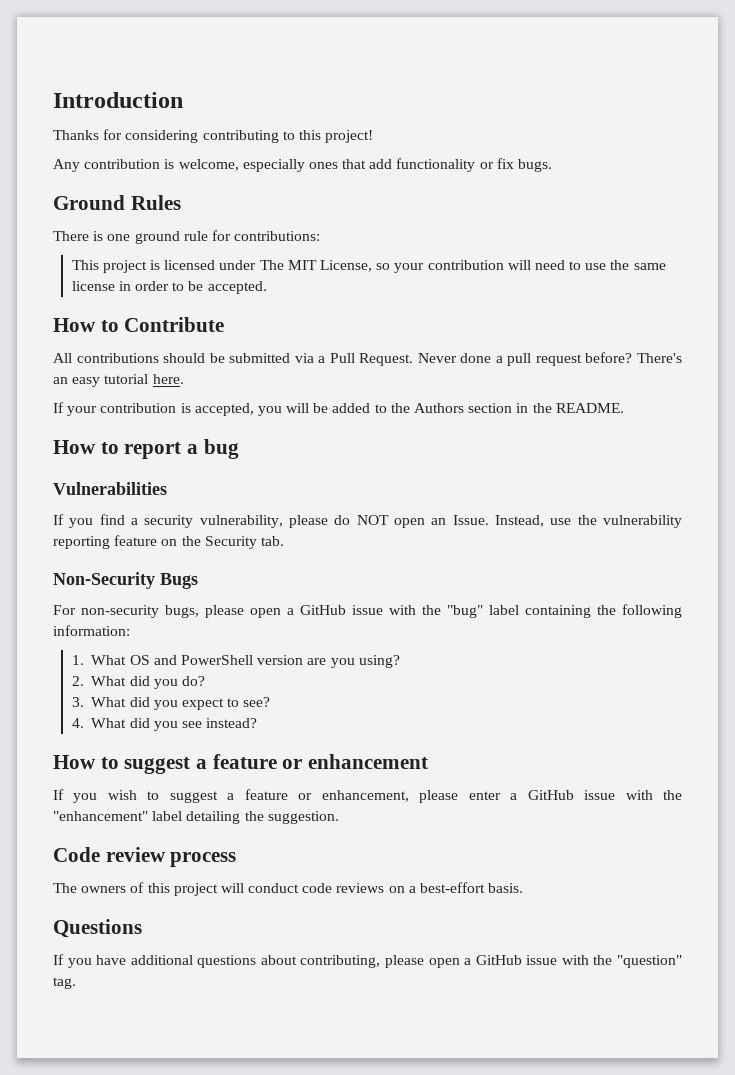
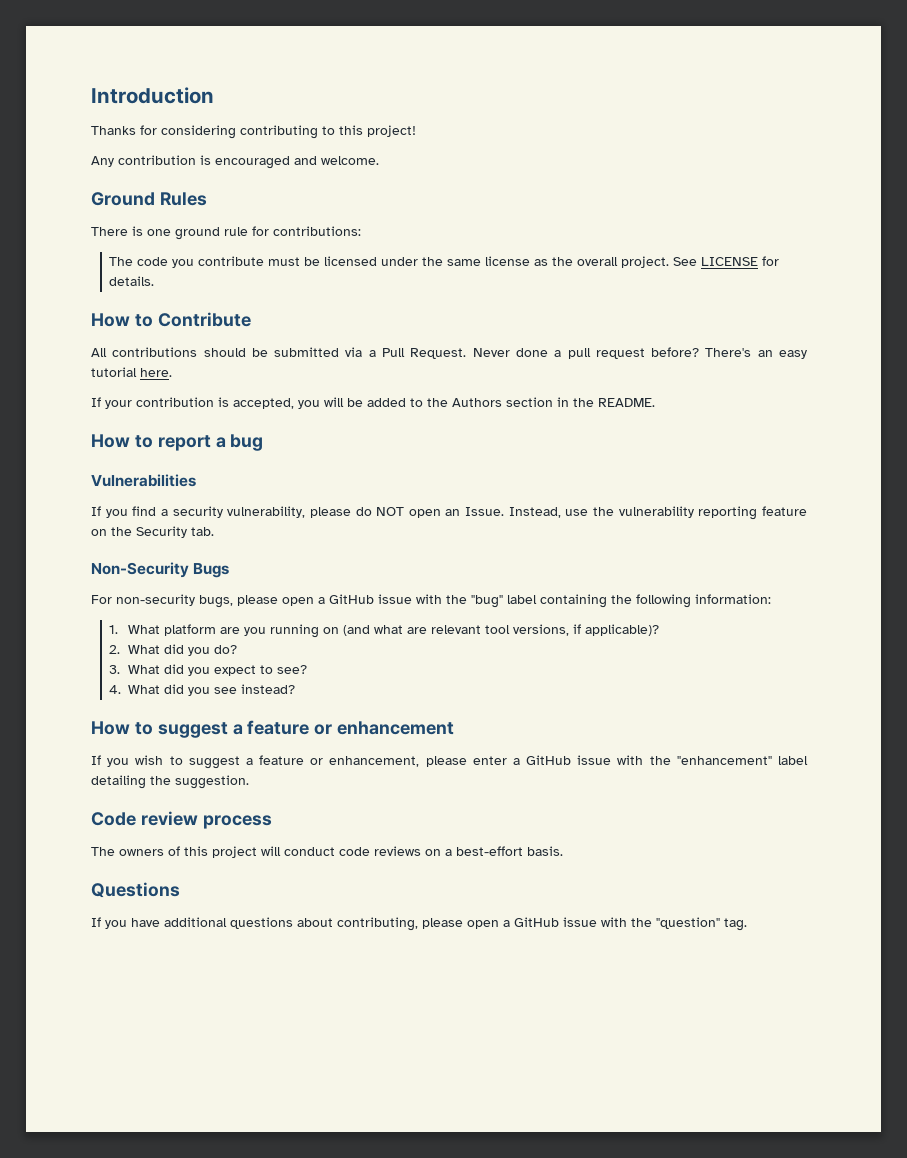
[178,158,553,172] welcome, especially ones that add functionality or fix bugs. -> [215,156,379,169] encouraged and welcome.
[71,260,666,273] [71,281,267,294] This project is licensed under The MIT License, so your contribution will need to use the same license in order to be accepted. -> [109,256,780,268] [109,276,155,286] The code you contribute must be licensed under the same license as the overall project. See LICENSE for details.
[129,655,400,668] OS and PowerShell version are you using? -> [163,624,659,638] platform are you running on (and what are relevant tool versions, if applicable)?

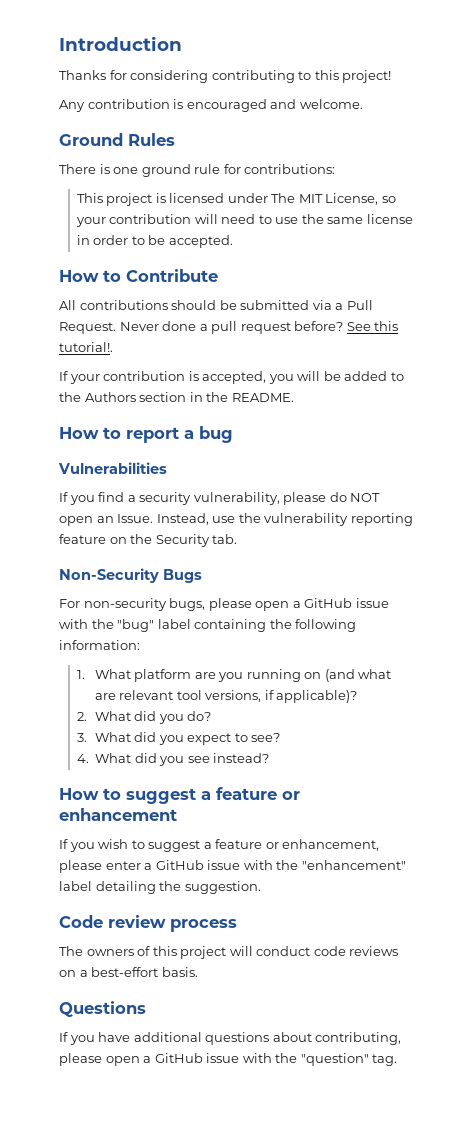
[109,256,780,268] [109,276,155,286] The code you contribute must be licensed under the same license as the overall project. See LICENSE for details. -> [76,193,396,206] [75,214,413,227] [76,235,233,248] This project is licensed under The MIT License, so your contribution will need to use the same license in order to be accepted.
[705,348,807,359] [91,367,172,377] There's an easy tutorial here. -> [346,321,399,331] [59,342,113,352] See this tutorial!.

